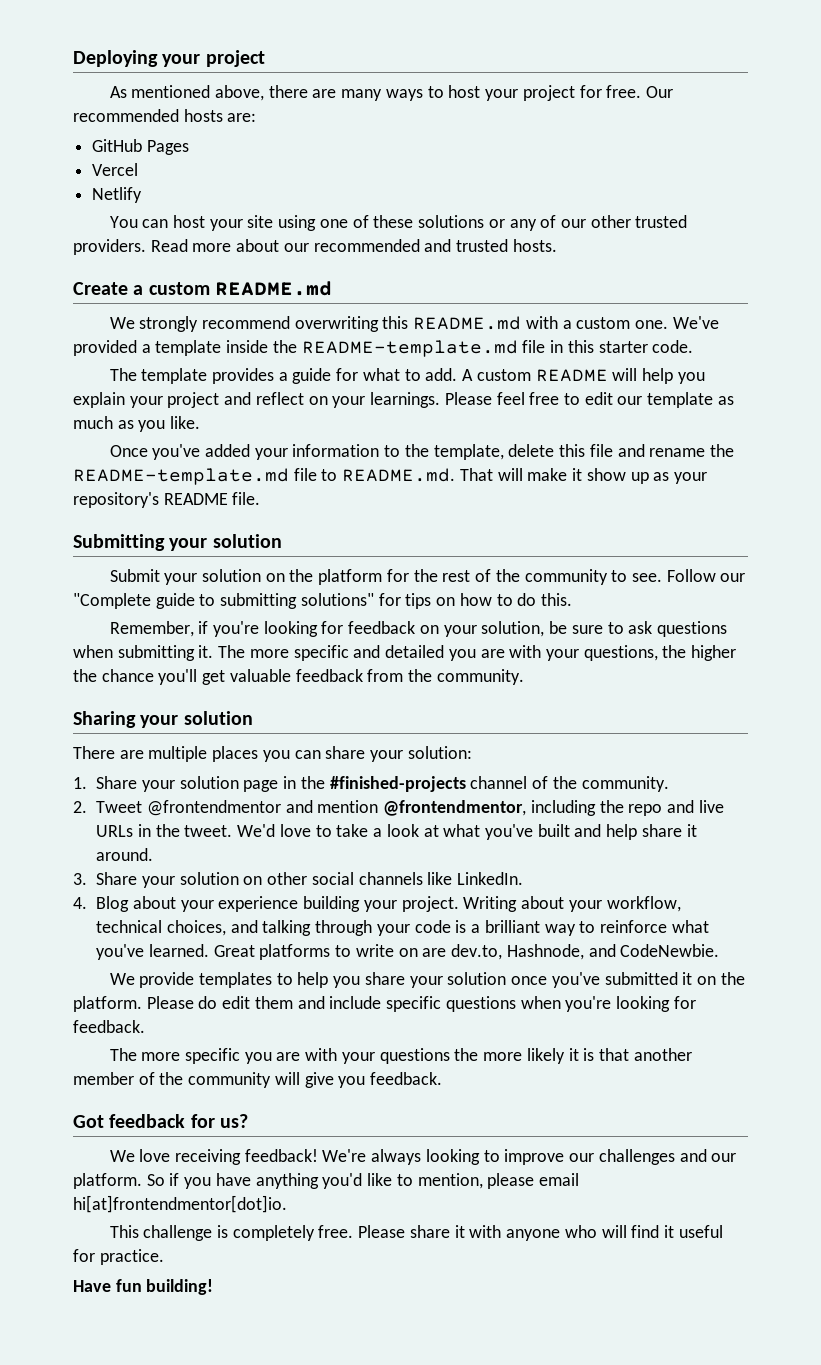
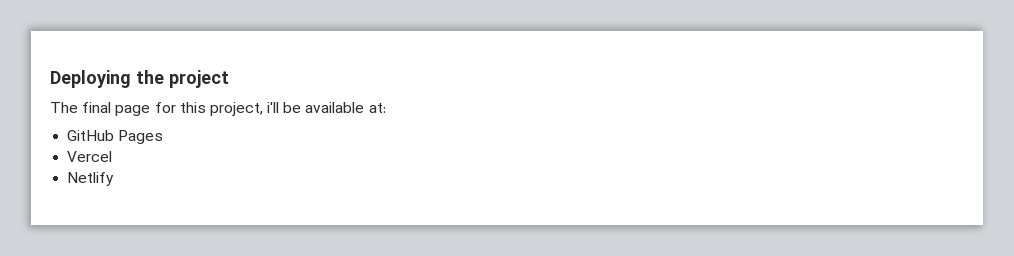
[162,54,201,67] your -> [136,70,164,84] the
[109,85,673,101] [73,109,257,122] [92,139,189,155] [92,163,139,176] [92,187,143,203] [109,215,688,231] [73,239,557,255] [73,281,332,296] [109,316,719,332] [73,340,694,357] [109,368,705,384] [73,392,734,408] [73,416,201,432] [109,444,734,460] [73,468,707,485] [73,492,261,508] [73,534,282,551] [109,569,746,585] [73,593,572,609] [109,621,727,637] [73,645,737,661] [73,669,524,685] [73,711,253,728] [73,746,472,762] [73,776,669,792] [73,800,724,816] [96,824,697,840] [96,848,154,861] [73,872,524,888] [73,896,681,912] [96,920,709,936] [96,944,720,960] [109,972,745,988] [73,996,696,1012] [73,1020,145,1033] [109,1048,692,1064] [73,1072,443,1088] [73,1114,248,1128] [109,1149,737,1165] [73,1173,579,1189] [73,1195,287,1213] [109,1225,723,1241] [73,1249,164,1265] [73,1279,214,1295] As mentioned above, there are many ways to host your project for free. Our recommended hosts are: // GitHub Pages // Vercel // Netlify // You can host your site using one of these solutions or any of our other trusted providers. Read more about our recommended and trusted hosts. // Create a custom README.md // We strongly recommend overwriting this README.md with a custom one. We've provided a template inside the README-template.md file in this starter code. // The template provides a guide for what to add. A custom README will help you explain your project and reflect on your learnings. Please feel free to edit our template as much as you like. // Once you've added your information to the template, delete this file and rename the README-template.md file to README.md. That will make it show up as your repository's README file. // Submitting your solution // Submit your solution on the platform for the rest of the community to see. Follow our "Complete guide to submitting solutions" for tips on how to do this. // Remember, if you're looking for feedback on your solution, be sure to ask questions when submitting it. The more specific and detailed you are with your questions, the higher the chance you'll get valuable feedback from the community. // Sharing your solution // There are multiple places you can share your solution: // 1. Share your solution page in the #finished-projects channel of the community. // 2. Tweet @frontendmentor and mention @frontendmentor, including the repo and live URLs in the tweet. We'd love to take a look at what you've built and help share it around. // 3. Share your solution on other social channels like LinkedIn. // 4. Blog about your experience building your project. Writing about your workflow, technical choices, and talking through your code is a brilliant way to reinforce what you've learned. Great platforms to write on are dev.to, Hashnode, and CodeNewbie. // We provide templates to help you share your solution once you've submitted it on the platform. Please do edit them and include specific questions when you're looking for feedback. // The more specific you are with your questions the more likely it is that another member of the community will give you feedback. // Got feedback for us? // We love receiving feedback! We're always looking to improve our challenges and our platform. So if you have anything you'd like to mention, please email hi[at]frontendmentor[dot]io. // This challenge is completely free. Please share it with anyone who will find it useful for practice. // Have fun building! -> [50,102,386,116] [67,130,164,144] [67,151,113,162] [67,172,115,186] The final page for this project, i'll be available at: // GitHub Pages // Vercel // Netlify

